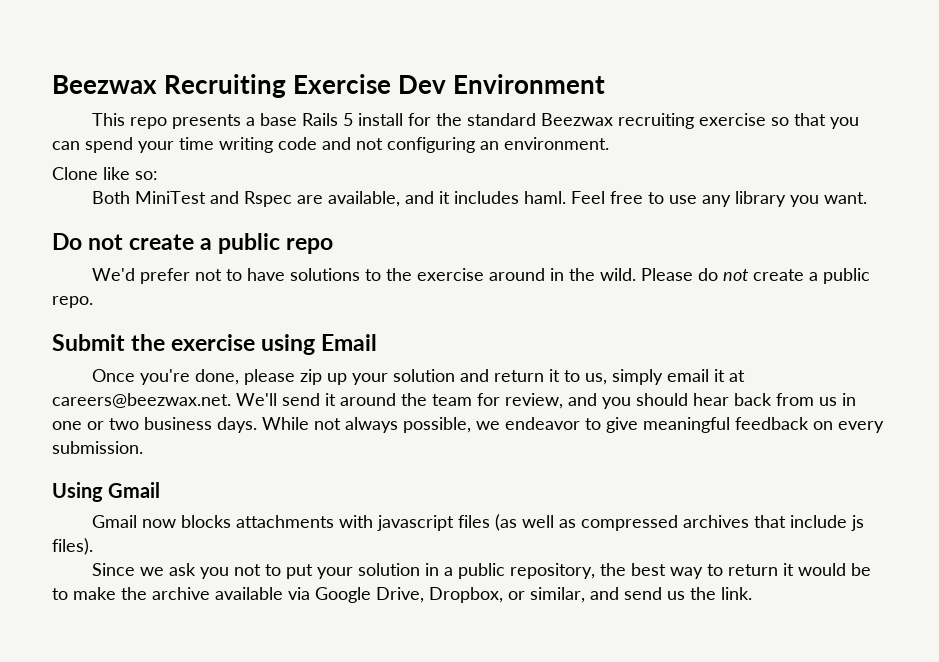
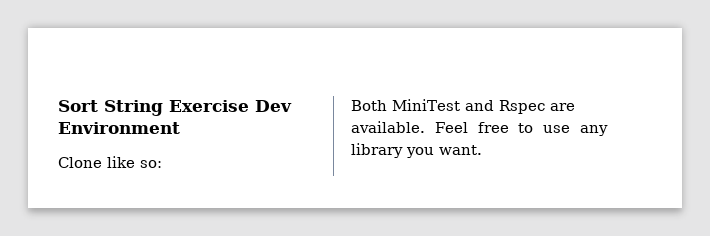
[52,74,286,98] Beezwax Recruiting -> [58,100,163,116] Sort String
[92,113,860,129] [52,137,609,153] // This repo presents a base Rails 5 install for the standard Beezwax recruiting exercise so that you can spend your time writing code and not configuring an environment. -> (180, 128) none
[328,191,567,207] available, and it includes haml. -> [351,121,425,133] available.
[52,233,334,254] [92,268,871,284] [52,296,93,308] [52,334,378,355] [92,369,746,385] [52,393,856,409] [52,417,884,433] [52,441,143,454] [52,482,161,502] [92,514,865,531] [52,538,93,555] [92,563,872,579] [52,587,752,603] // Do not create a public repo // We'd prefer not to have solutions to the exercise around in the wild. Please do not create a public repo. // Submit the exercise using Email // Once you're done, please zip up your solution and return it to us, simply email it at careers@beezwax.net. We'll send it around the team for review, and you should hear back from us in one or two business days. While not always possible, we endeavor to give meaningful feedback on every submission. // Using Gmail // Gmail now blocks attachments with javascript files (as well as compressed archives that include js files). // Since we ask you not to put your solution in a public repository, the best way to return it would be to make the archive available via Google Drive, Dropbox, or similar, and send us the link. -> (482, 150) none

